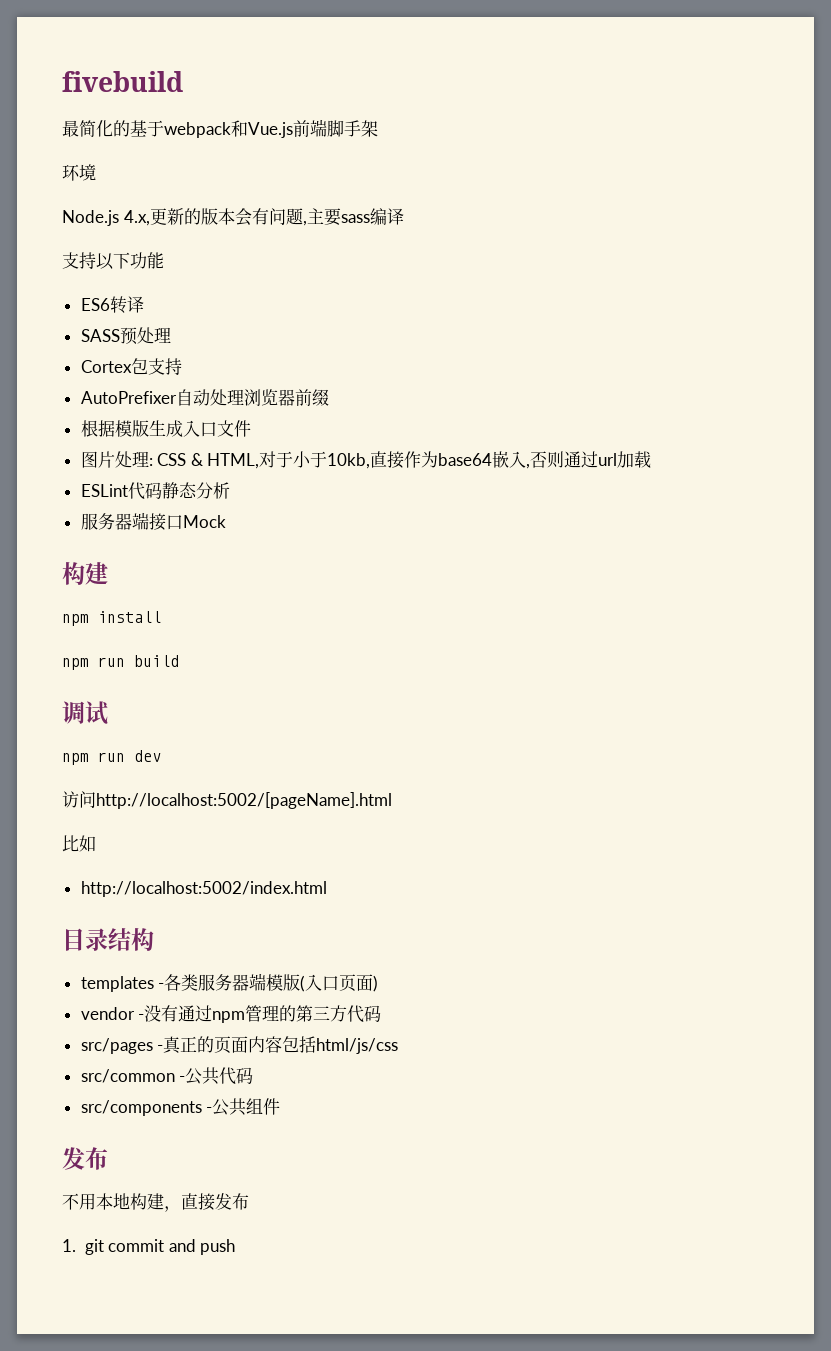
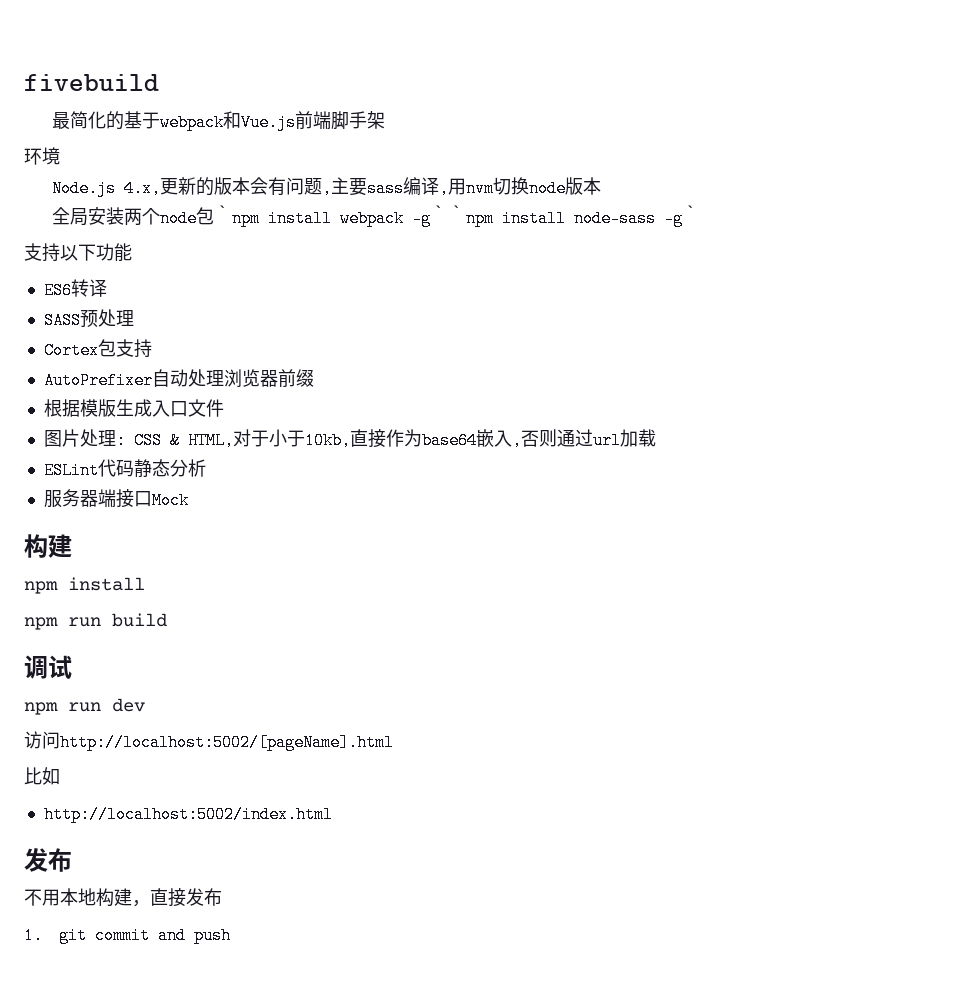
(404, 216) none -> [438,177,601,197] [51,205,700,227] ,用nvm切换node版本 // 全局安装两个node包｀npm install webpack -g｀｀npm install node-sass -g｀
[62,928,154,951] [80,973,379,992] [80,1005,382,1023] [80,1036,399,1054] [80,1067,254,1085] [80,1098,281,1116] // 目录结构 // templates -各类服务器端模版(入口页面) // vendor -没有通过npm管理的第三方代码 // src/pages -真正的页面内容包括html/js/css // src/common -公共代码 // src/components -公共组件 -> (333, 814) none

